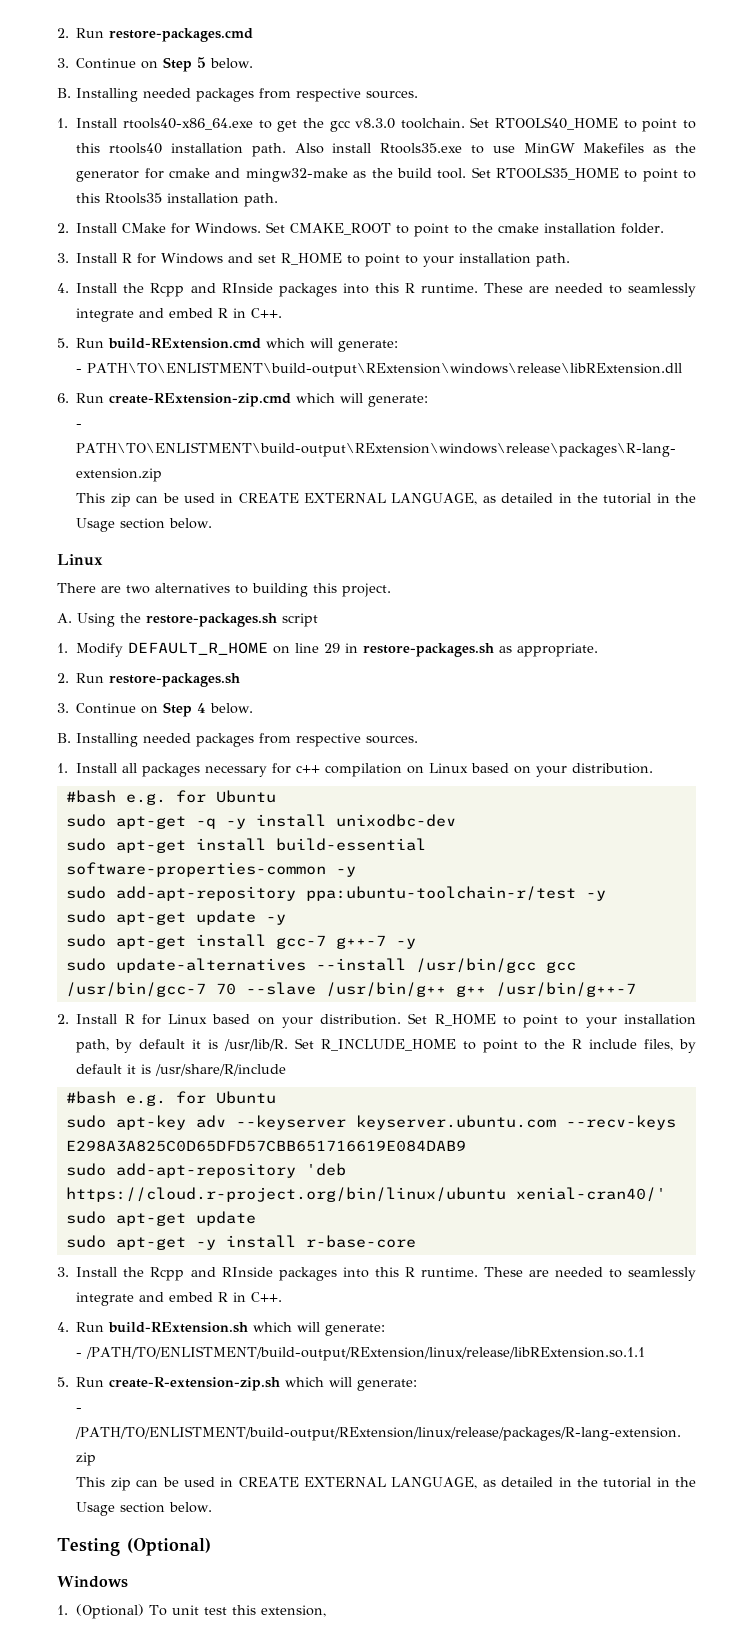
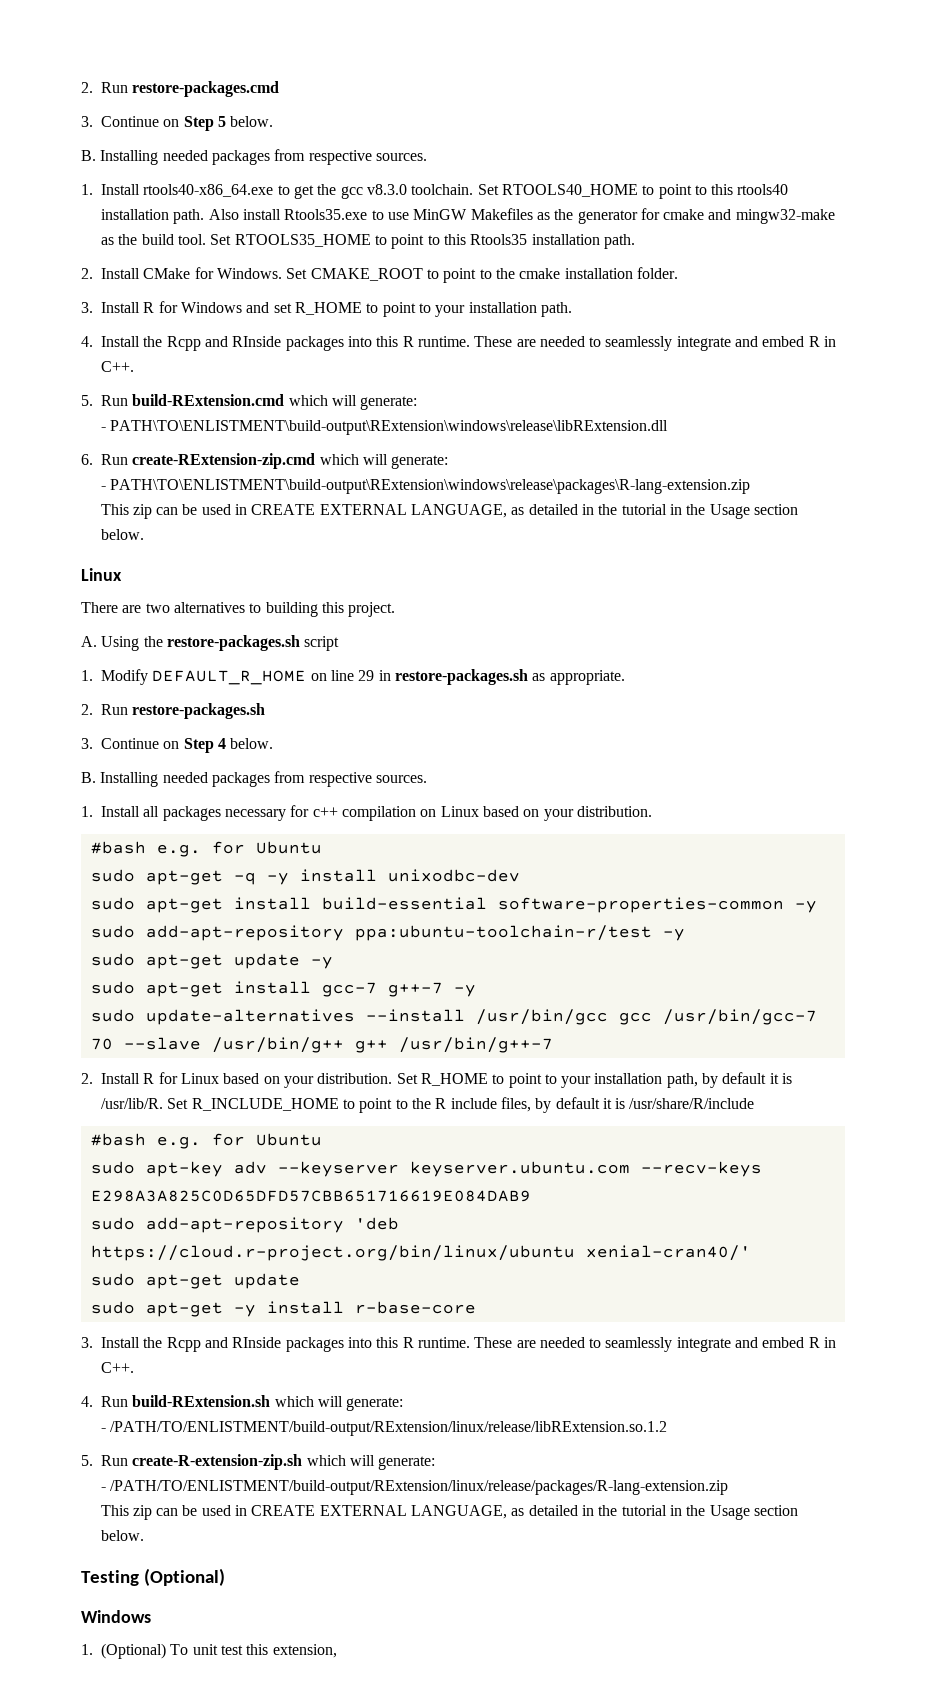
[86,1346,646,1361] /PATH/TO/ENLISTMENT/build-output/RExtension/linux/release/libRExtension.so.1.1 -> [109,1421,667,1436] /PATH/TO/ENLISTMENT/build-output/RExtension/linux/release/libRExtension.so.1.2

